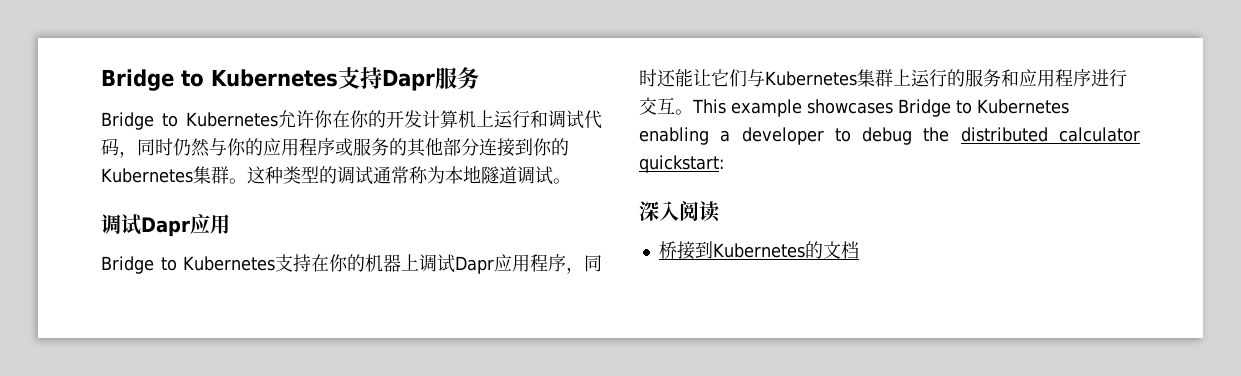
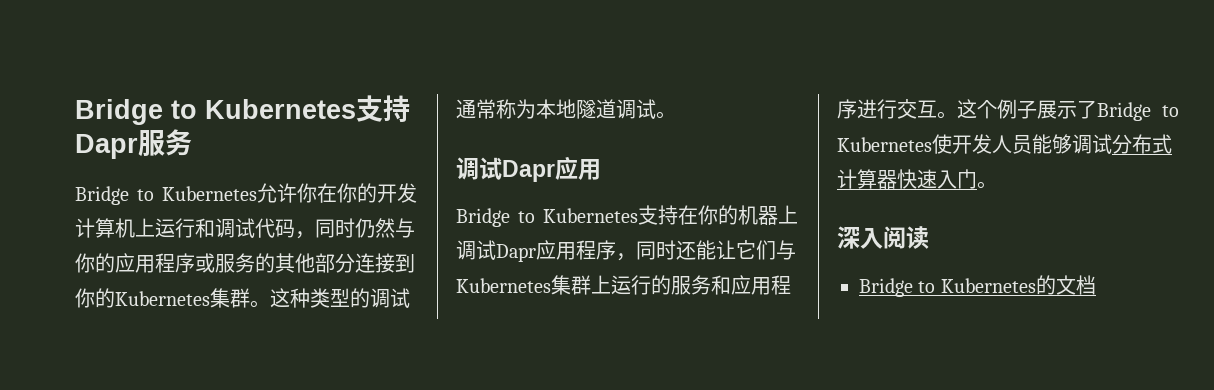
[692,99,1069,117] [639,127,1140,145] [639,155,724,173] This example showcases Bridge to Kubernetes enabling a developer to debug the distributed calculator quickstart: -> [957,99,1179,121] [837,134,1172,154] [837,169,997,189] 这个例子展示了Bridge to Kubernetes使开发人员能够调试分布式计算器快速入门。
[658,241,713,260] 桥接到 -> [859,278,936,297] Bridge to

